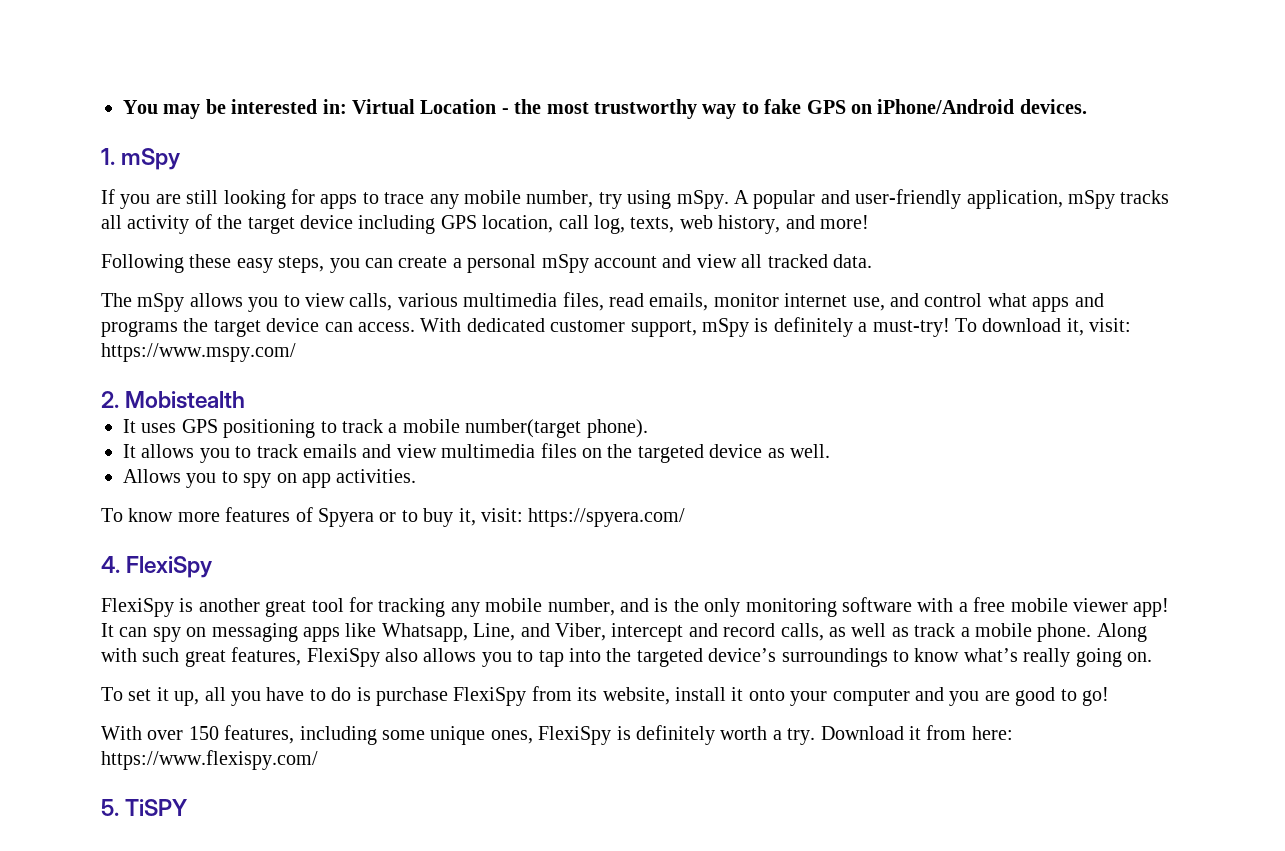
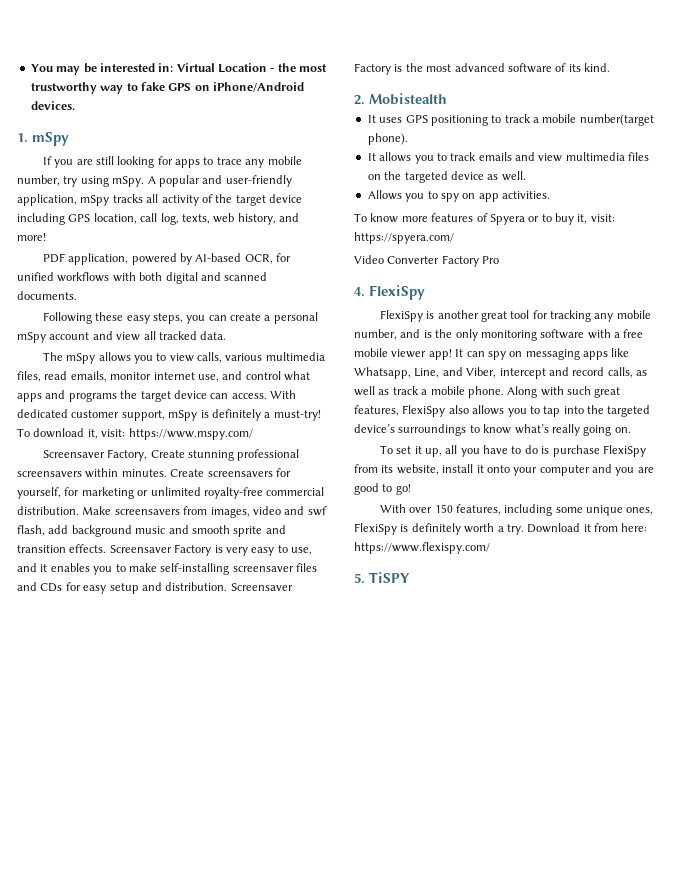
(869, 222) none -> [42,253,292,265] [17,272,268,284] [17,291,77,300] // PDF application, powered by AI-based OCR, for unified workflows with both digital and scanned documents.
(296, 352) none -> [42,449,300,461] [17,468,291,478] [17,487,325,499] [17,506,327,518] [17,525,286,537] [17,544,312,556] [17,563,317,575] [17,582,293,594] [354,63,610,75] // Screensaver Factory, Create stunning professional screensavers within minutes. Create screensavers for yourself, for marketing or unlimited royalty-free commercial distribution. Make screensavers from images, video and swf flash, add background music and smooth sprite and transition effects. Screensaver Factory is very easy to use, and it enables you to make self-installing screensaver files and CDs for easy setup and distribution. Screensaver Factory is the most advanced software of its kind.
(686, 517) none -> [354,255,500,267] // Video Converter Factory Pro

